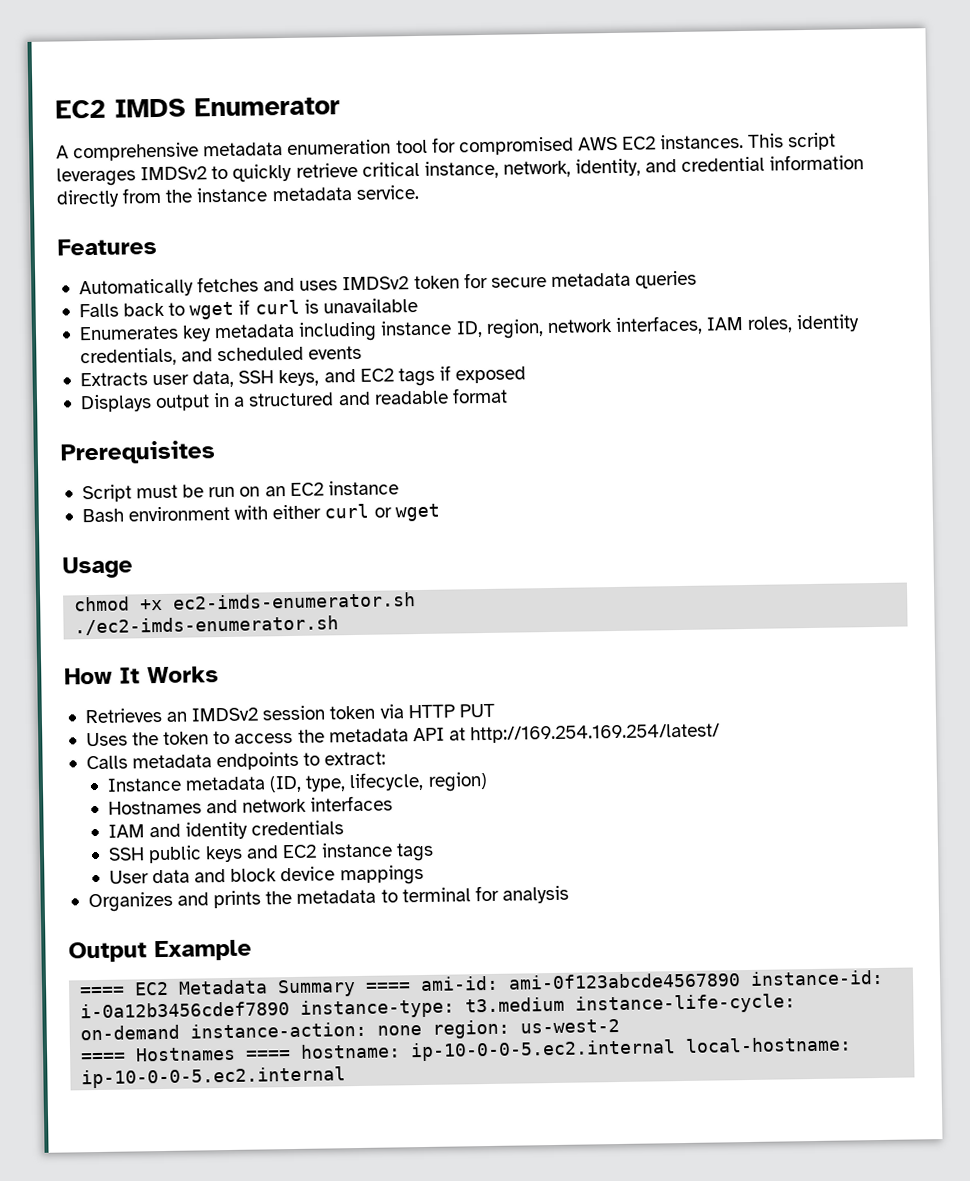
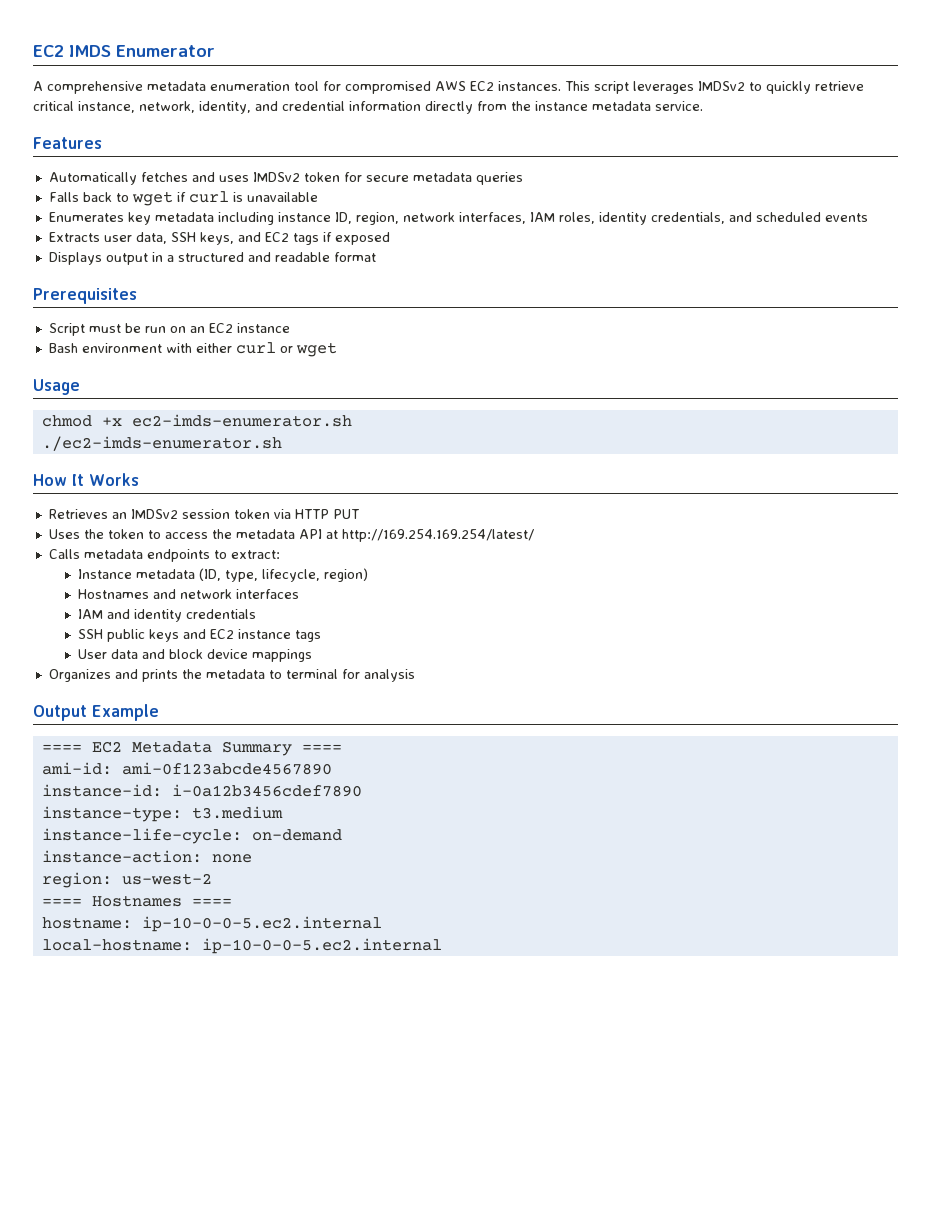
(412, 987) none -> (342, 748) //
(742, 981) none -> (332, 768) //
(291, 1010) none -> (362, 790) //
(566, 1004) none -> (283, 812) //
(181, 1032) none -> (342, 835) //
(423, 1030) none -> (252, 858) //
(292, 1055) none -> (232, 902) //
(677, 1050) none -> (382, 924) //

